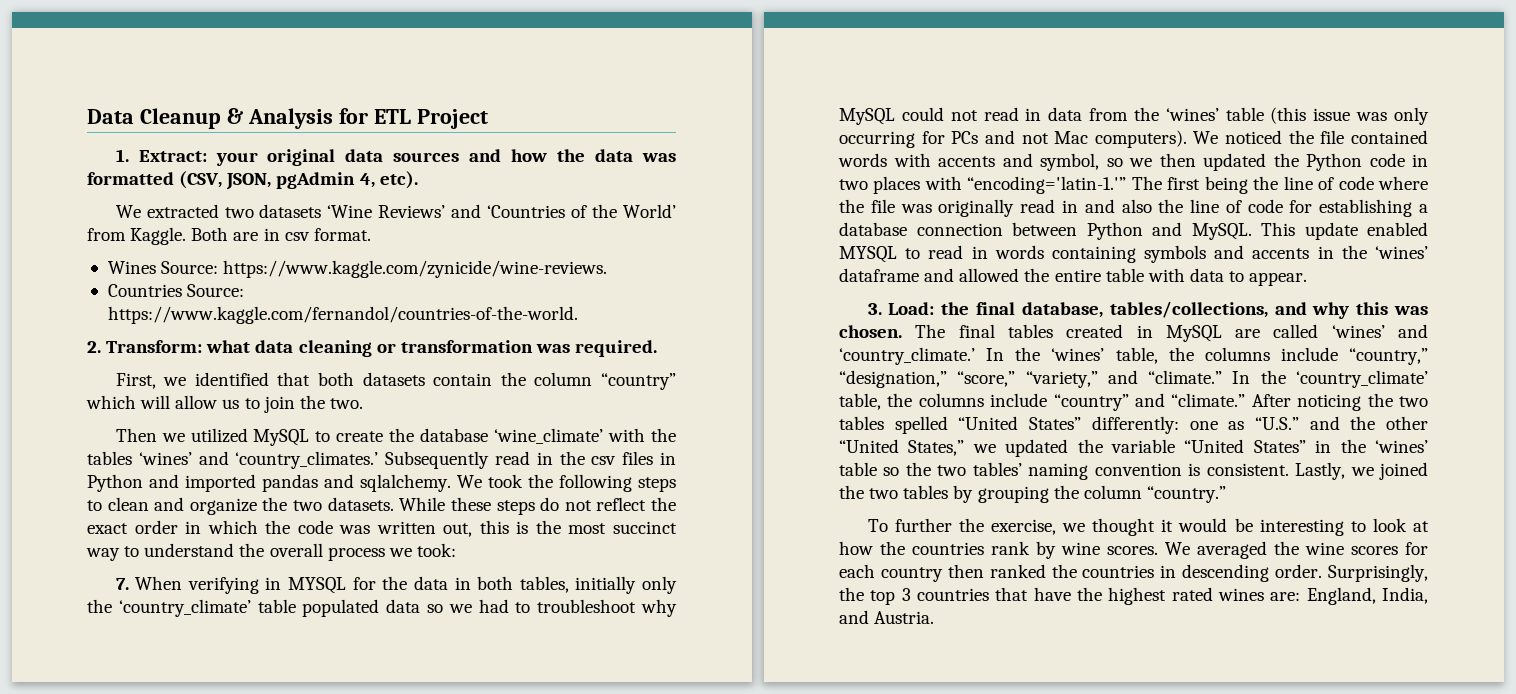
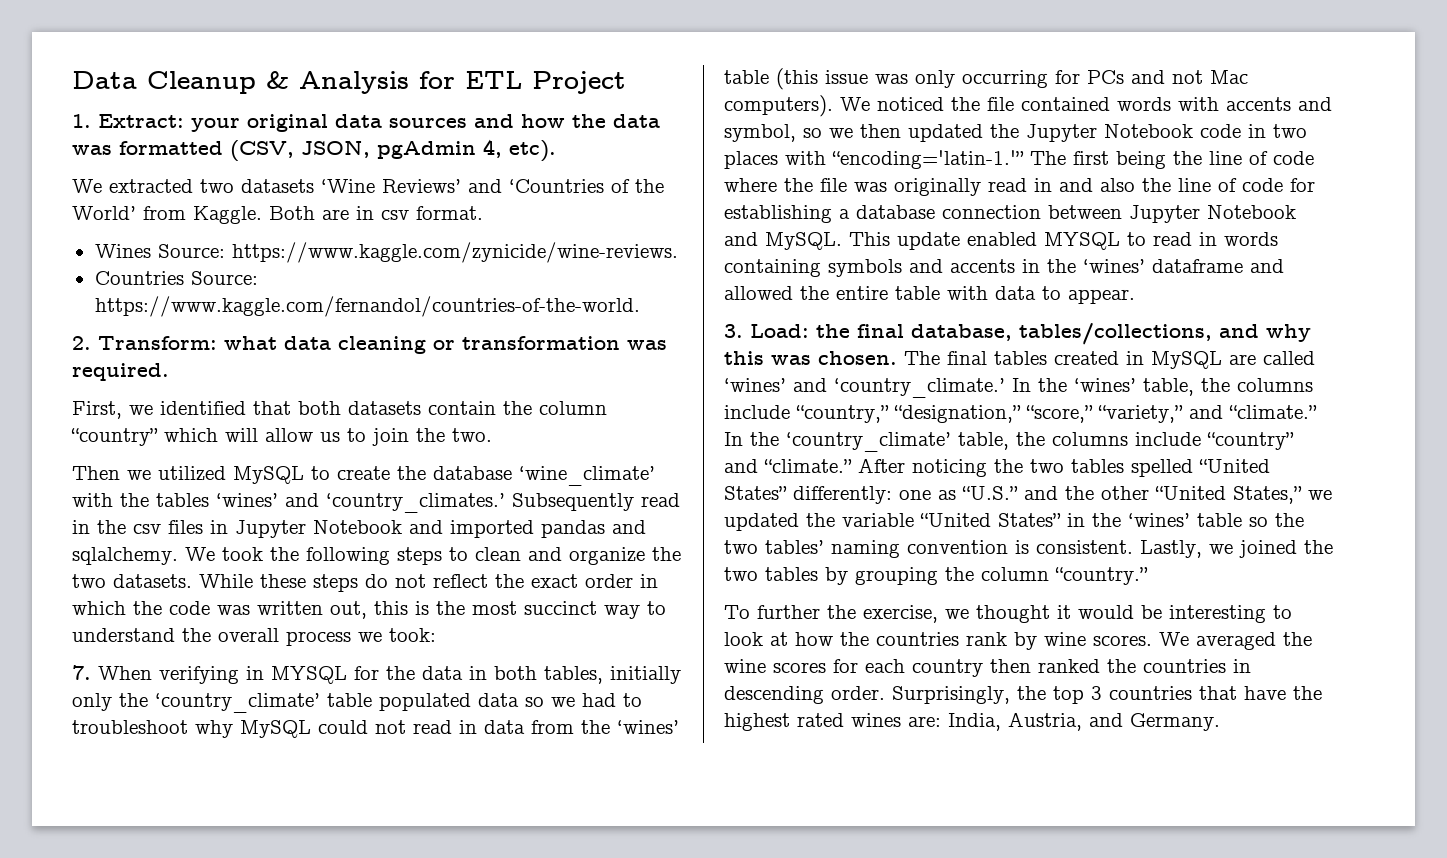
[87,474,143,492] Python -> [235,520,402,538] Jupyter Notebook
[1306,153,1362,171] Python -> [1026,124,1193,142] Jupyter Notebook
[1086,222,1143,240] Python -> [1129,205,1296,223] Jupyter Notebook
[1306,587,1428,605] [839,610,935,624] England, India, and Austria. -> [948,712,1220,731] India, Austria, and Germany.

